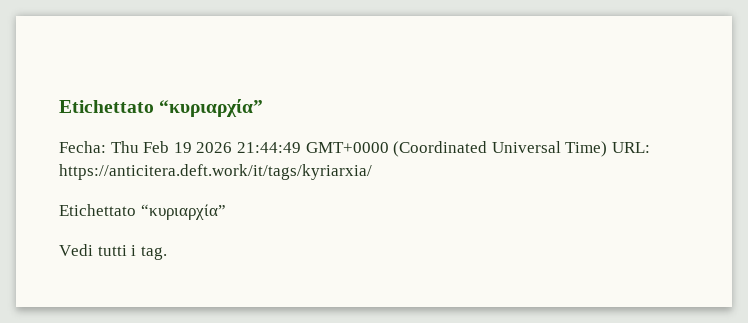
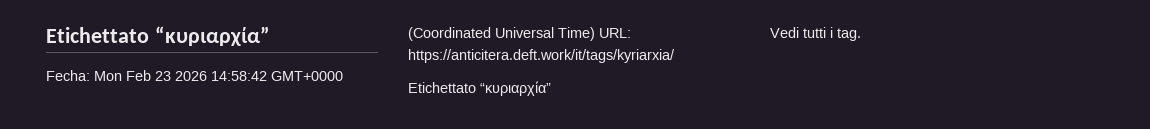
[110,141,301,153] Thu Feb 19 2026 21:44:49 -> [94,70,267,81] Mon Feb 23 2026 14:58:42

